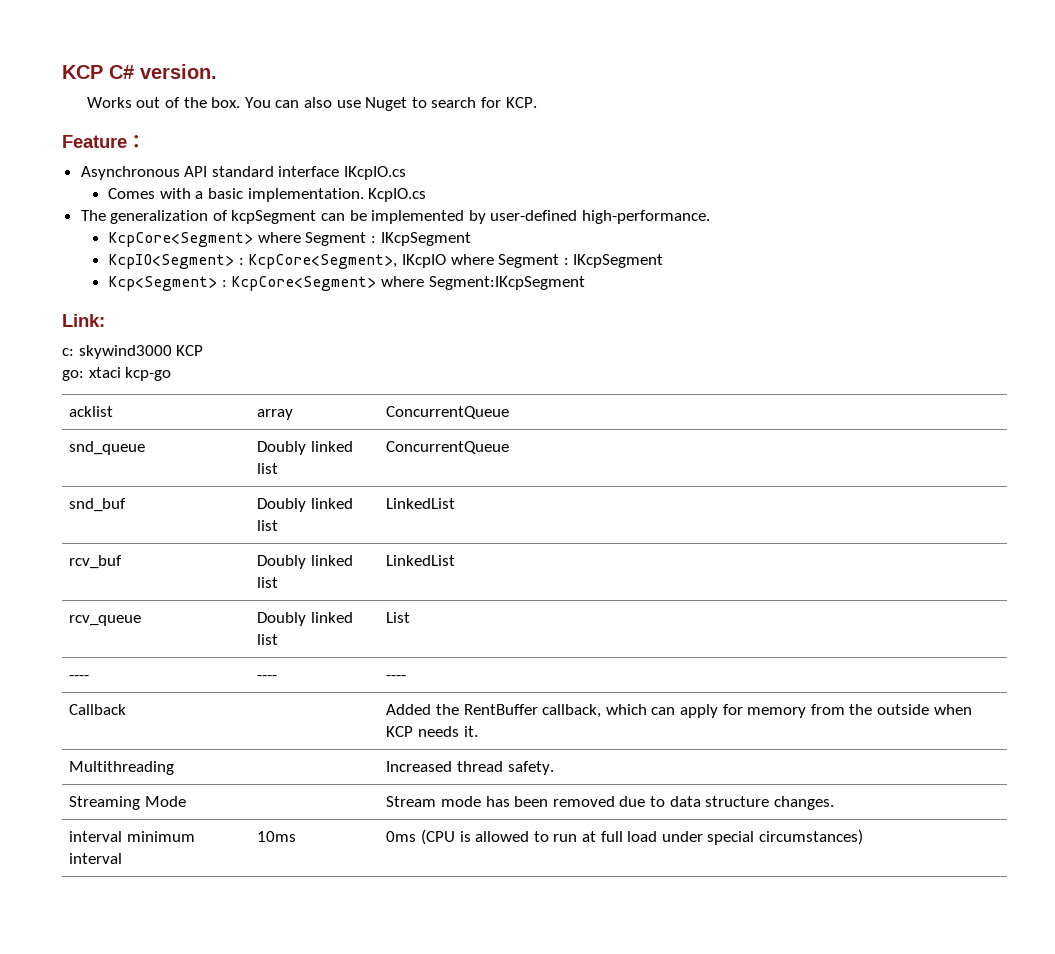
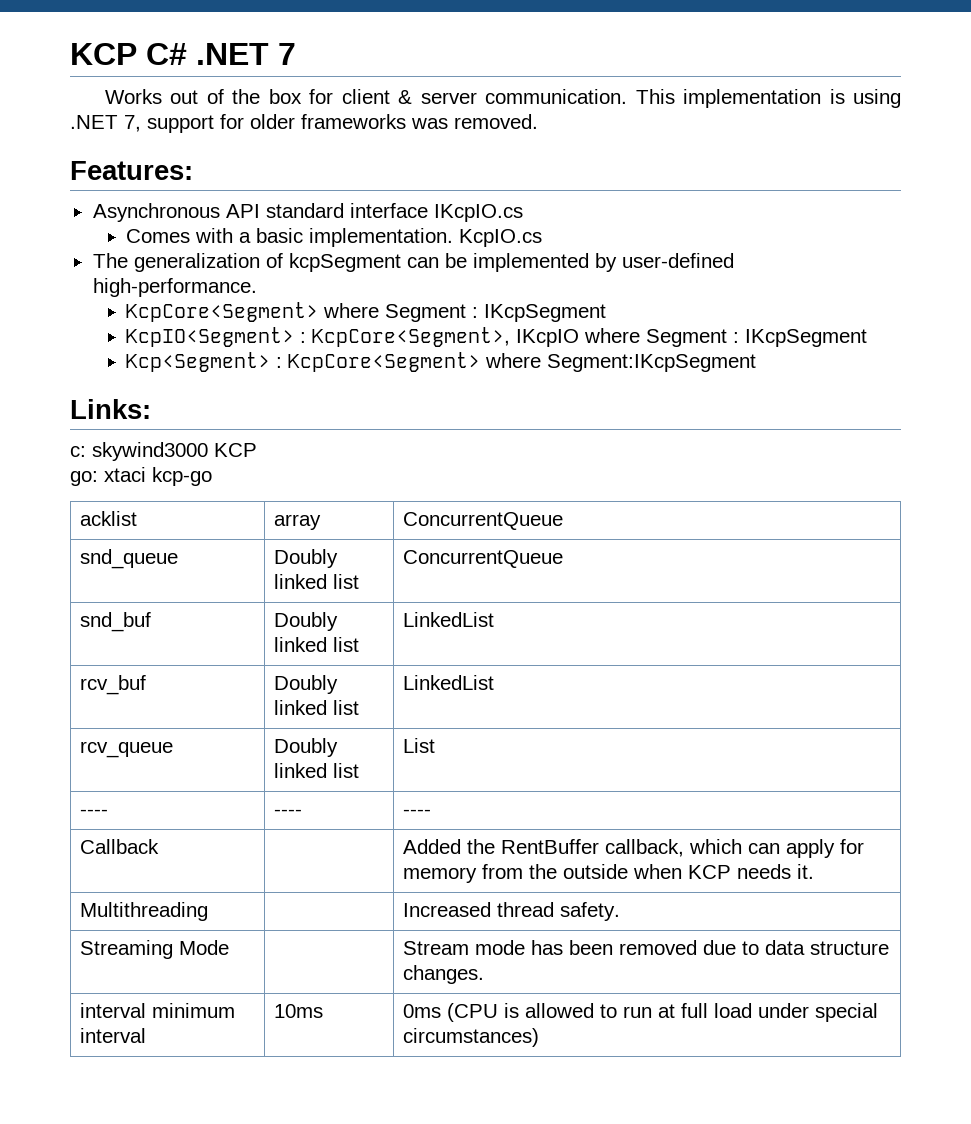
[140,64,217,79] version. -> [196,43,296,65] .NET 7
[211,97,537,111] [62,135,146,148] box. You can also use Nuget to search for KCP. // Feature： -> [268,89,902,108] [70,114,538,133] [70,161,193,180] box for client & server communication. This implementation is using .NET 7, support for older frameworks was removed. // Features:
[62,314,105,327] Link: -> [70,399,151,419] Links:

